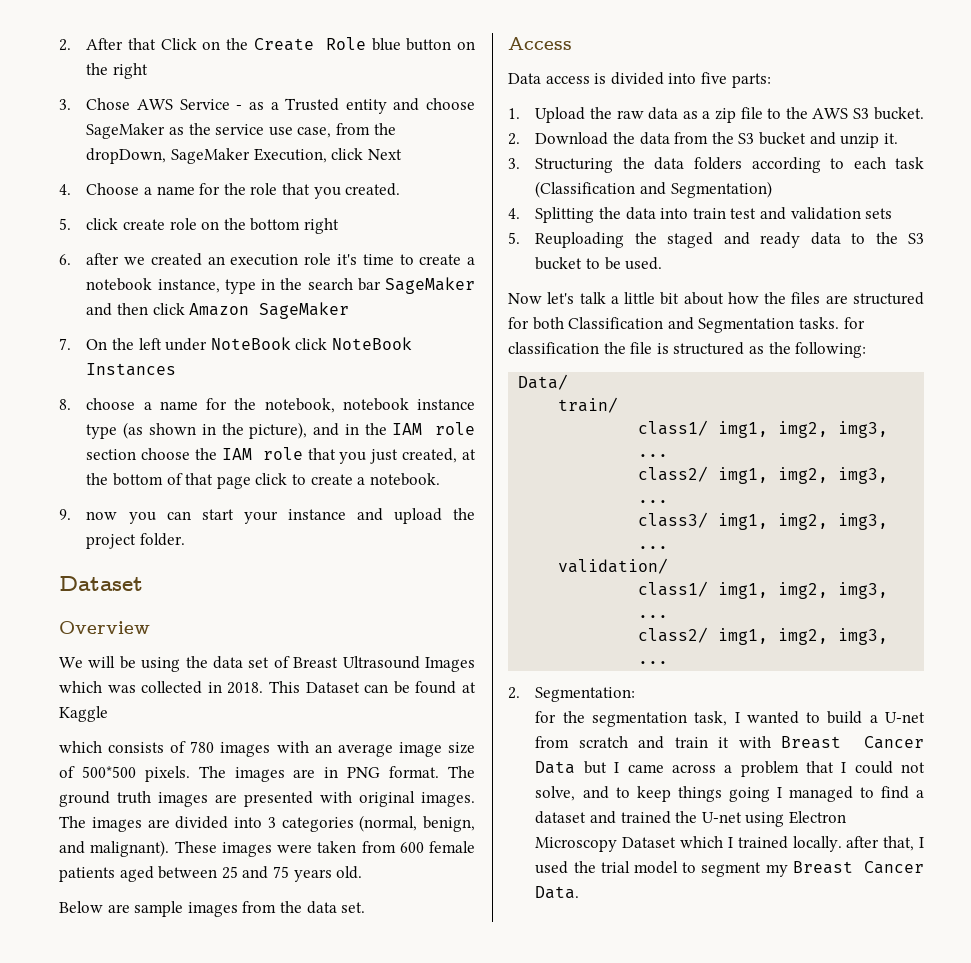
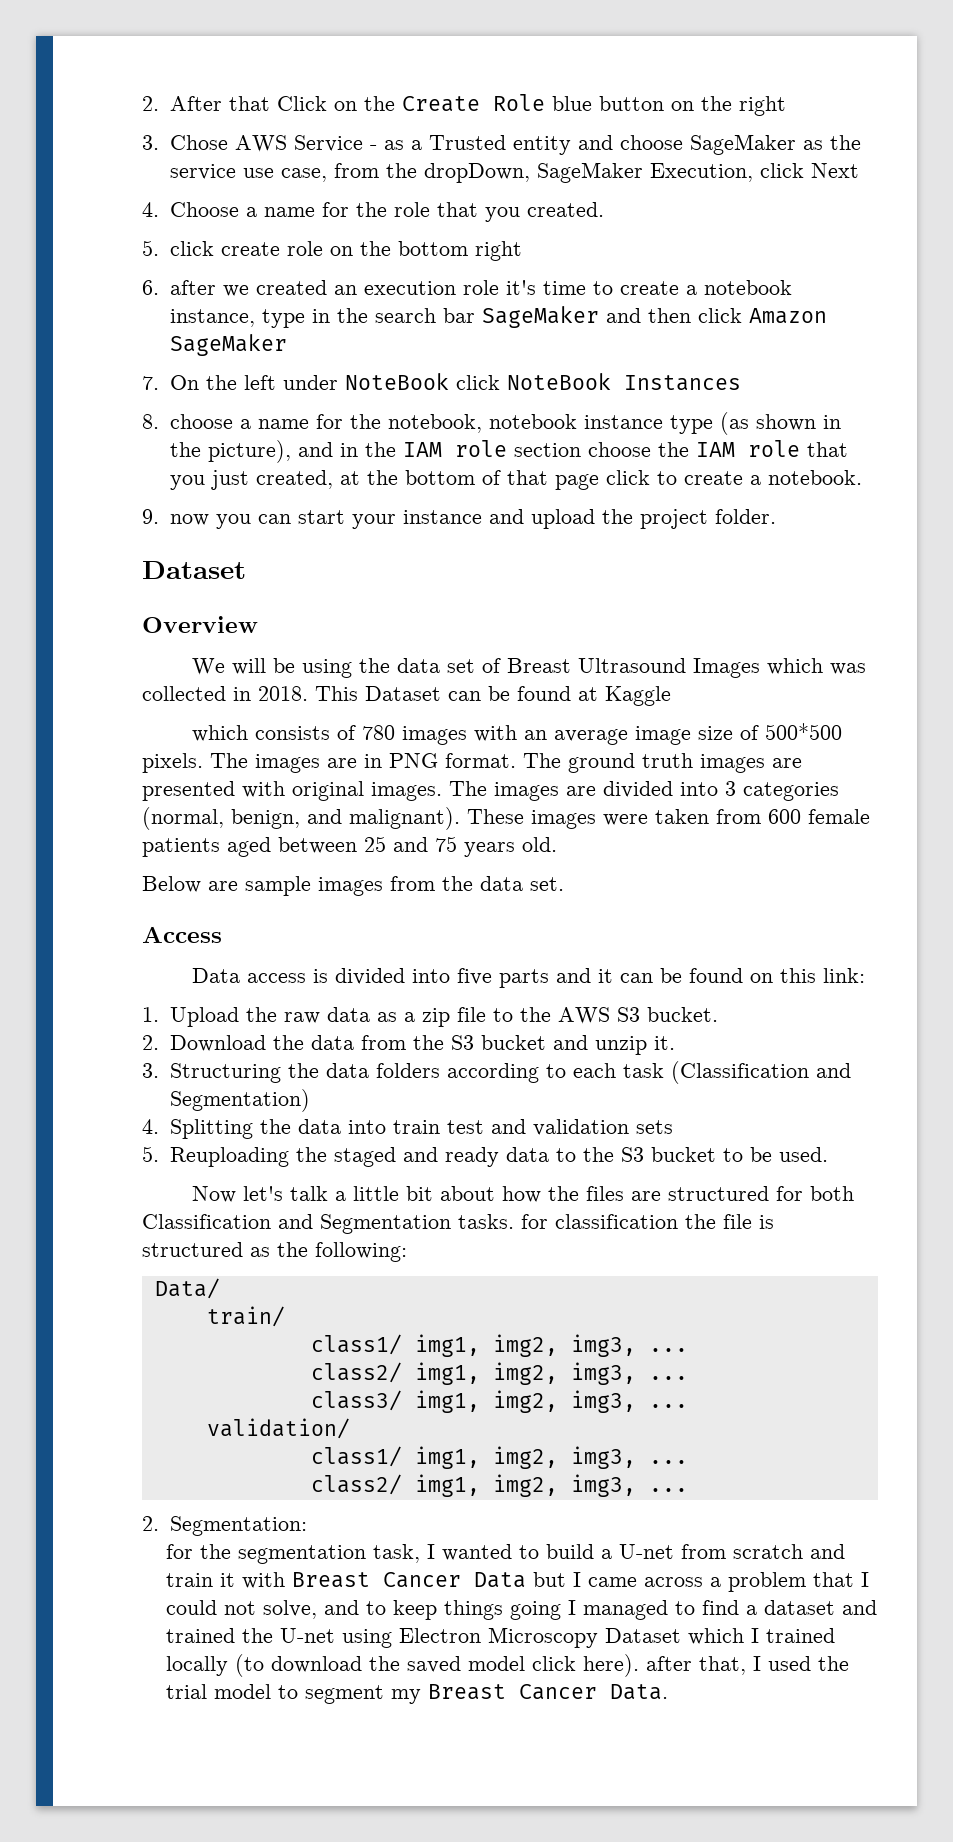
[731,73,771,88] parts: -> [499,968,866,988] parts and it can be found on this link:
[792,836,842,852] locally. -> [165,1654,639,1677] locally (to download the saved model click here).

